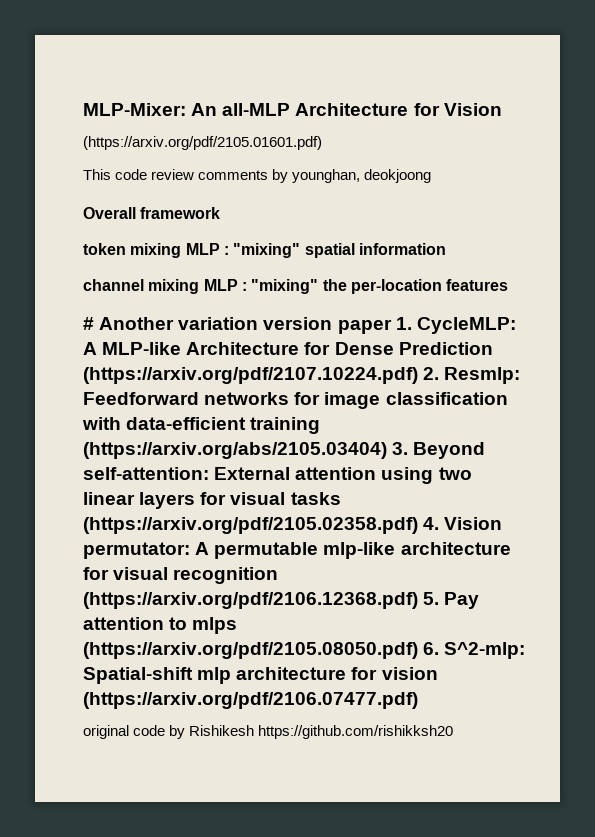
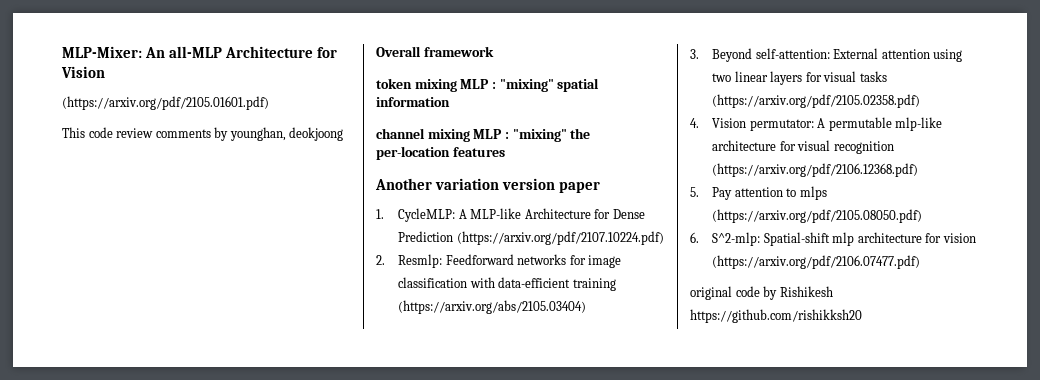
[83,317,94,330] # -> (505, 152) none
(392, 326) none -> (601, 187) //
(418, 375) none -> (664, 238) //
(387, 450) none -> (587, 307) //
(418, 525) none -> (921, 101) //
(418, 600) none -> (919, 170) //
(418, 650) none -> (923, 216) //

